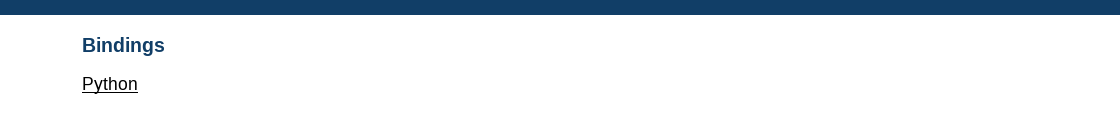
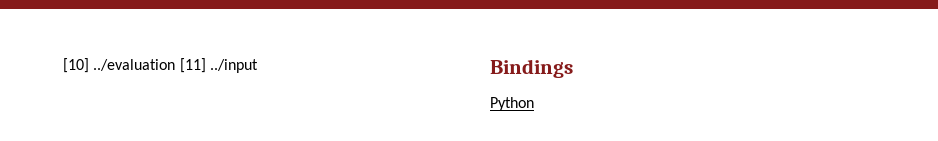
(82, 46) none -> [63,58,258,73] [10] ../evaluation [11] ../input //

